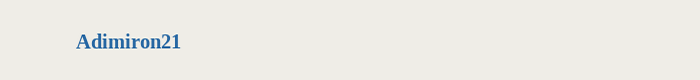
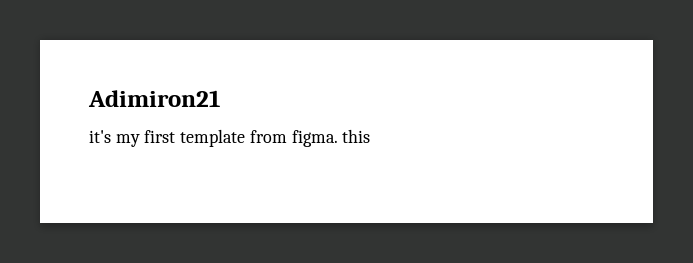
(182, 41) none -> [89,129,371,147] // it's my first template from figma. this

